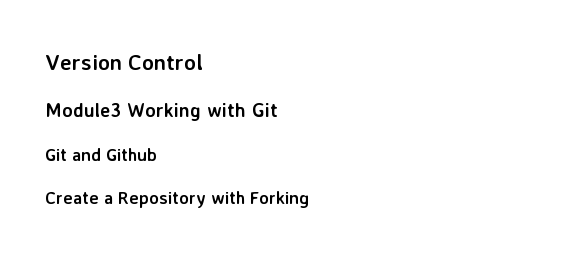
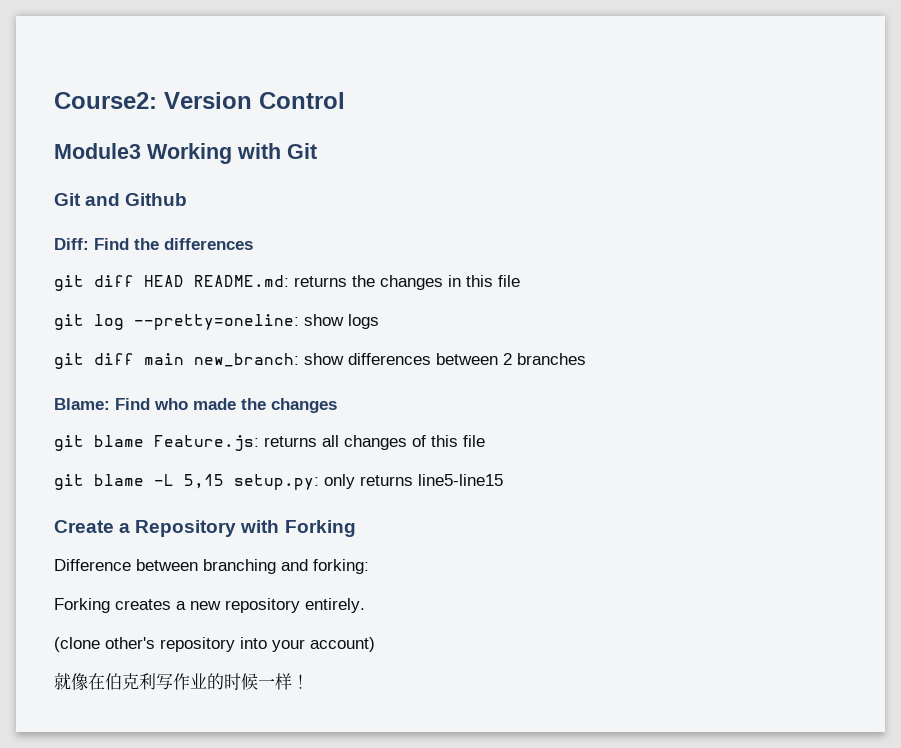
(45, 62) none -> [54,92,157,109] Course2:
(157, 154) none -> [54,238,253,250] [54,275,520,291] [54,314,379,330] [54,353,586,369] [54,398,337,413] [54,435,485,451] [54,474,503,490] // Diff: Find the differences // git diff HEAD README.md: returns the changes in this file // git log --pretty=oneline: show logs // git diff main new_branch: show differences between 2 branches // Blame: Find who made the changes // git blame Feature.js: returns all changes of this file // git blame -L 5,15 setup.py: only returns line5-line15
(309, 199) none -> [54,559,369,574] [54,598,365,613] [54,637,375,652] [54,672,309,691] // Difference between branching and forking: // Forking creates a new repository entirely. // (clone other's repository into your account) // 就像在伯克利写作业的时候一样！

